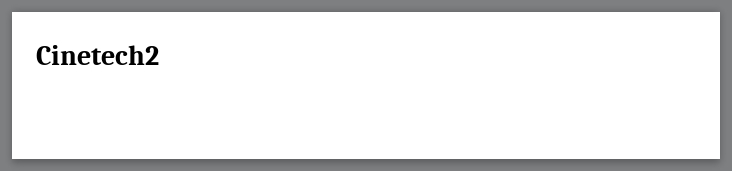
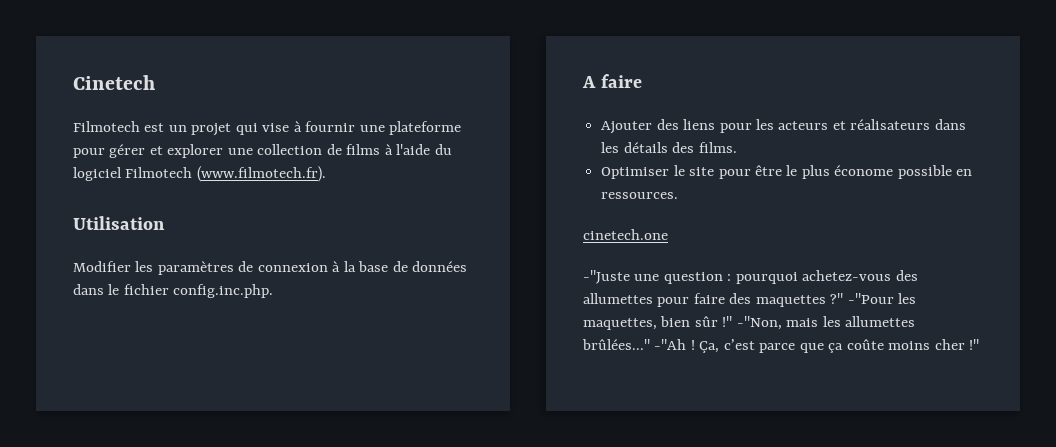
[36,45,159,65] Cinetech2 -> [73,75,155,90] [73,121,462,136] [73,144,452,158] [73,166,326,182] [73,216,165,230] [73,261,468,275] [73,284,274,298] [582,74,642,88] [601,119,966,134] [601,142,737,153] [601,165,973,179] [601,192,679,199] [583,229,668,240] [583,270,918,284] [583,293,917,307] [583,316,916,330] [582,339,980,353] Cinetech // Filmotech est un projet qui vise à fournir une plateforme pour gérer et explorer une collection de films à l'aide du logiciel Filmotech (www.filmotech.fr). // Utilisation // Modifier les paramètres de connexion à la base de données dans le fichier config.inc.php. // A faire // Ajouter des liens pour les acteurs et réalisateurs dans les détails des films. // Optimiser le site pour être le plus économe possible en ressources. // cinetech.one // -"Juste une question : pourquoi achetez-vous des allumettes pour faire des maquettes ?" -"Pour les maquettes, bien sûr !" -"Non, mais les allumettes brûlées..." -"Ah ! Ça, c’est parce que ça coûte moins cher !"

